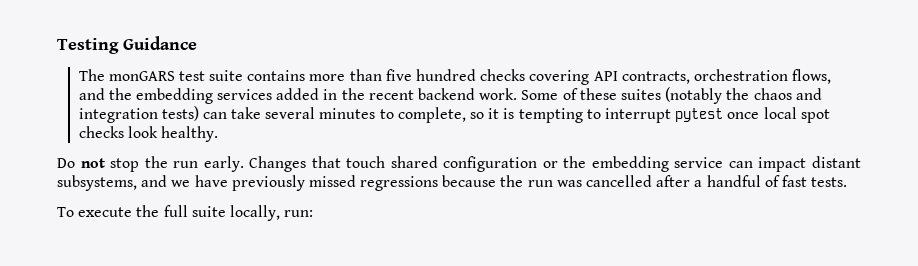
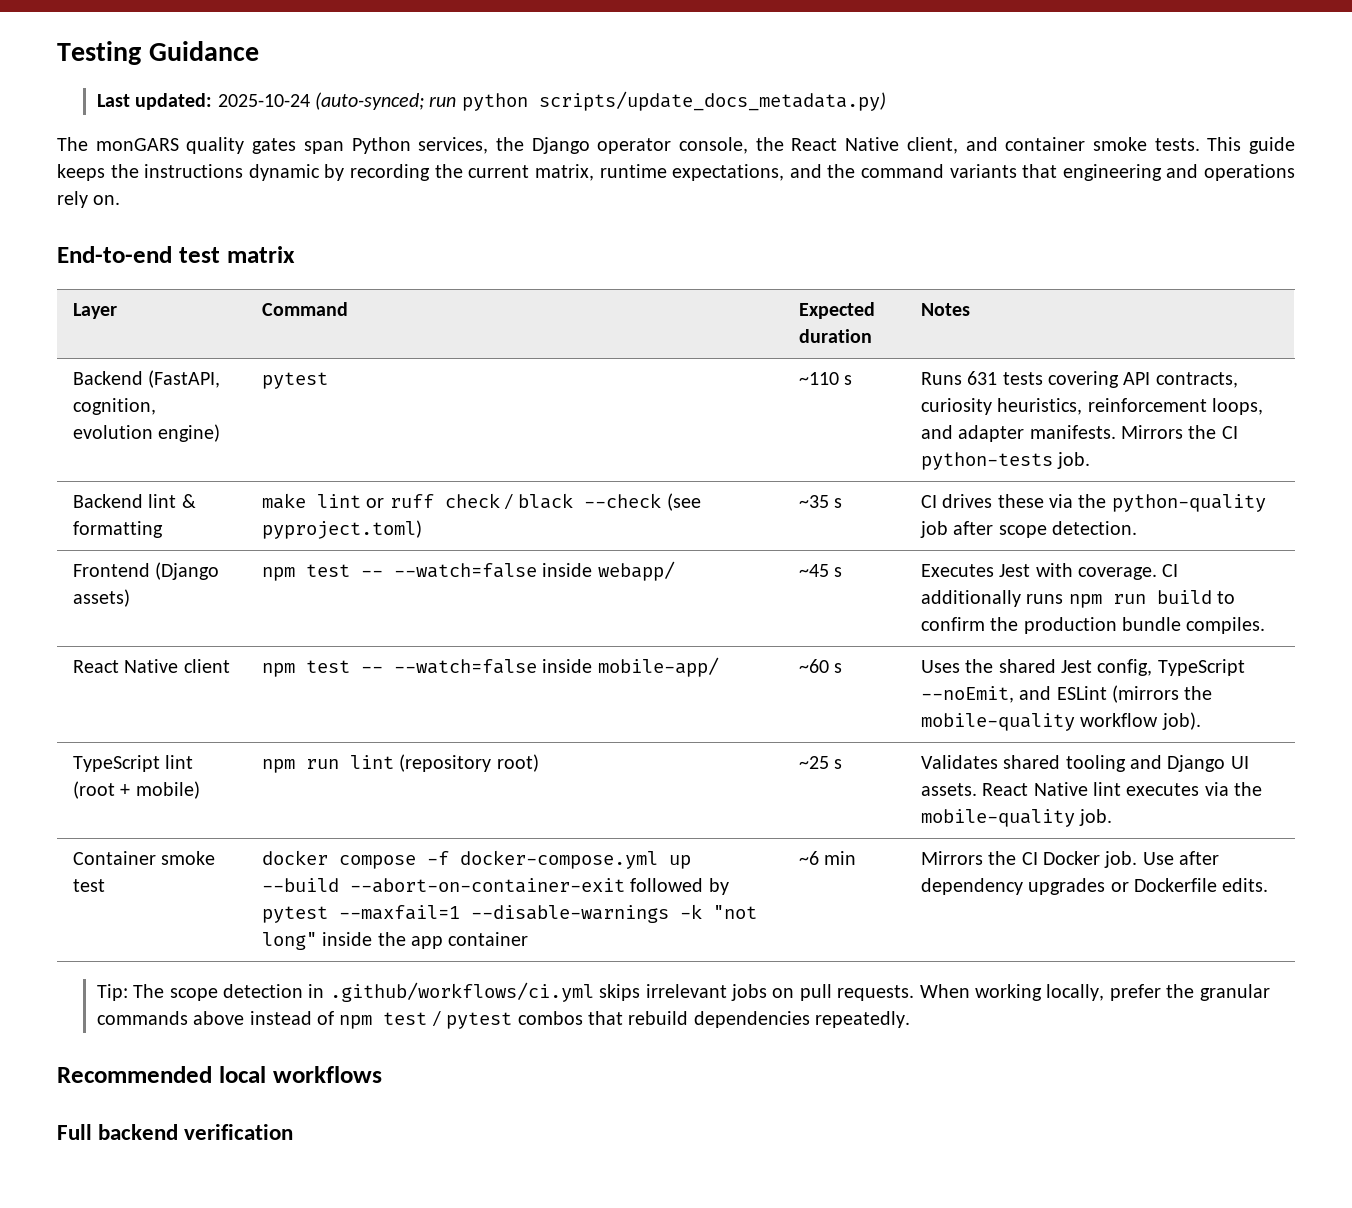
[78,69,832,85] [78,87,822,104] [78,106,830,123] [78,126,218,142] [57,156,861,172] [57,175,848,191] [57,205,314,221] The monGARS test suite contains more than five hundred checks covering API contracts, orchestration flows, and the embedding services added in the recent backend work. Some of these suites (notably the chaos and integration tests) can take several minutes to complete, so it is tempting to interrupt pytest once local spot checks look healthy. // Do not stop the run early. Changes that touch shared configuration or the embedding service can impact distant subsystems, and we have previously missed regressions because the run was cancelled after a handful of fast tests. // To execute the full suite locally, run: -> [96,91,886,111] [57,137,1296,154] [57,164,1295,181] [57,191,121,208] [57,246,295,263] [72,303,117,319] [261,302,348,316] [798,302,875,319] [798,329,872,343] [920,303,970,316] [72,370,221,388] [72,398,156,415] [72,424,221,442] [261,372,328,389] [798,372,853,385] [920,371,1238,388] [920,398,1264,415] [920,425,1238,442] [920,452,1091,470] [72,494,196,508] [72,521,163,538] [261,493,701,511] [261,520,422,539] [798,495,843,508] [920,494,1266,512] [919,521,1138,538] [72,562,220,580] [72,589,130,607] [261,561,675,581] [798,564,843,577] [920,563,1179,580] [920,590,1236,608] [920,617,1266,634] [72,659,230,673] [261,657,719,677] [798,659,843,673] [920,659,1245,676] [920,685,1213,703] [920,712,1201,731] [72,755,194,772] [72,781,200,799] [261,754,539,773] [798,756,843,769] [920,755,1249,772] [920,782,1263,796] [920,809,1113,827] [72,851,216,865] [72,879,105,892] [261,850,691,869] [261,878,729,895] [261,904,757,923] [261,932,529,950] [798,851,857,865] [920,851,1220,868] [920,878,1269,895] [96,982,1270,1002] [96,1011,911,1029] [57,1066,382,1083] [57,1124,294,1140] Last updated: 2025-10-24 (auto-synced; run python scripts/update_docs_metadata.py) // The monGARS quality gates span Python services, the Django operator console, the React Native client, and container smoke tests. This guide keeps the instructions dynamic by recording the current matrix, runtime expectations, and the command variants that engineering and operations rely on. // End-to-end test matrix // Layer | Command | Expected duration | Notes // Backend (FastAPI, cognition, evolution engine) | pytest | ~110 s | Runs 631 tests covering API contracts, curiosity heuristics, reinforcement loops, and adapter manifests. Mirrors the CI python-tests job. // Backend lint & formatting | make lint or ruff check / black --check (see pyproject.toml) | ~35 s | CI drives these via the python-quality job after scope detection. // Frontend (Django assets) | npm test -- --watch=false inside webapp/ | ~45 s | Executes Jest with coverage. CI additionally runs npm run build to confirm the production bundle compiles. // React Native client | npm test -- --watch=false inside mobile-app/ | ~60 s | Uses the shared Jest config, TypeScript --noEmit, and ESLint (mirrors the mobile-quality workflow job). // TypeScript lint (root + mobile) | npm run lint (repository root) | ~25 s | Validates shared tooling and Django UI assets. React Native lint executes via the mobile-quality job. // Container smoke test | docker compose -f docker-compose.yml up --build --abort-on-container-exit followed by pytest --maxfail=1 --disable-warnings -k "not long" inside the app container | ~6 min | Mirrors the CI Docker job. Use after dependency upgrades or Dockerfile edits. // Tip: The scope detection in .github/workflows/ci.yml skips irrelevant jobs on pull requests. When working locally, prefer the granular commands above instead of npm test / pytest combos that rebuild dependencies repeatedly. // Recommended local workflows // Full backend verification

